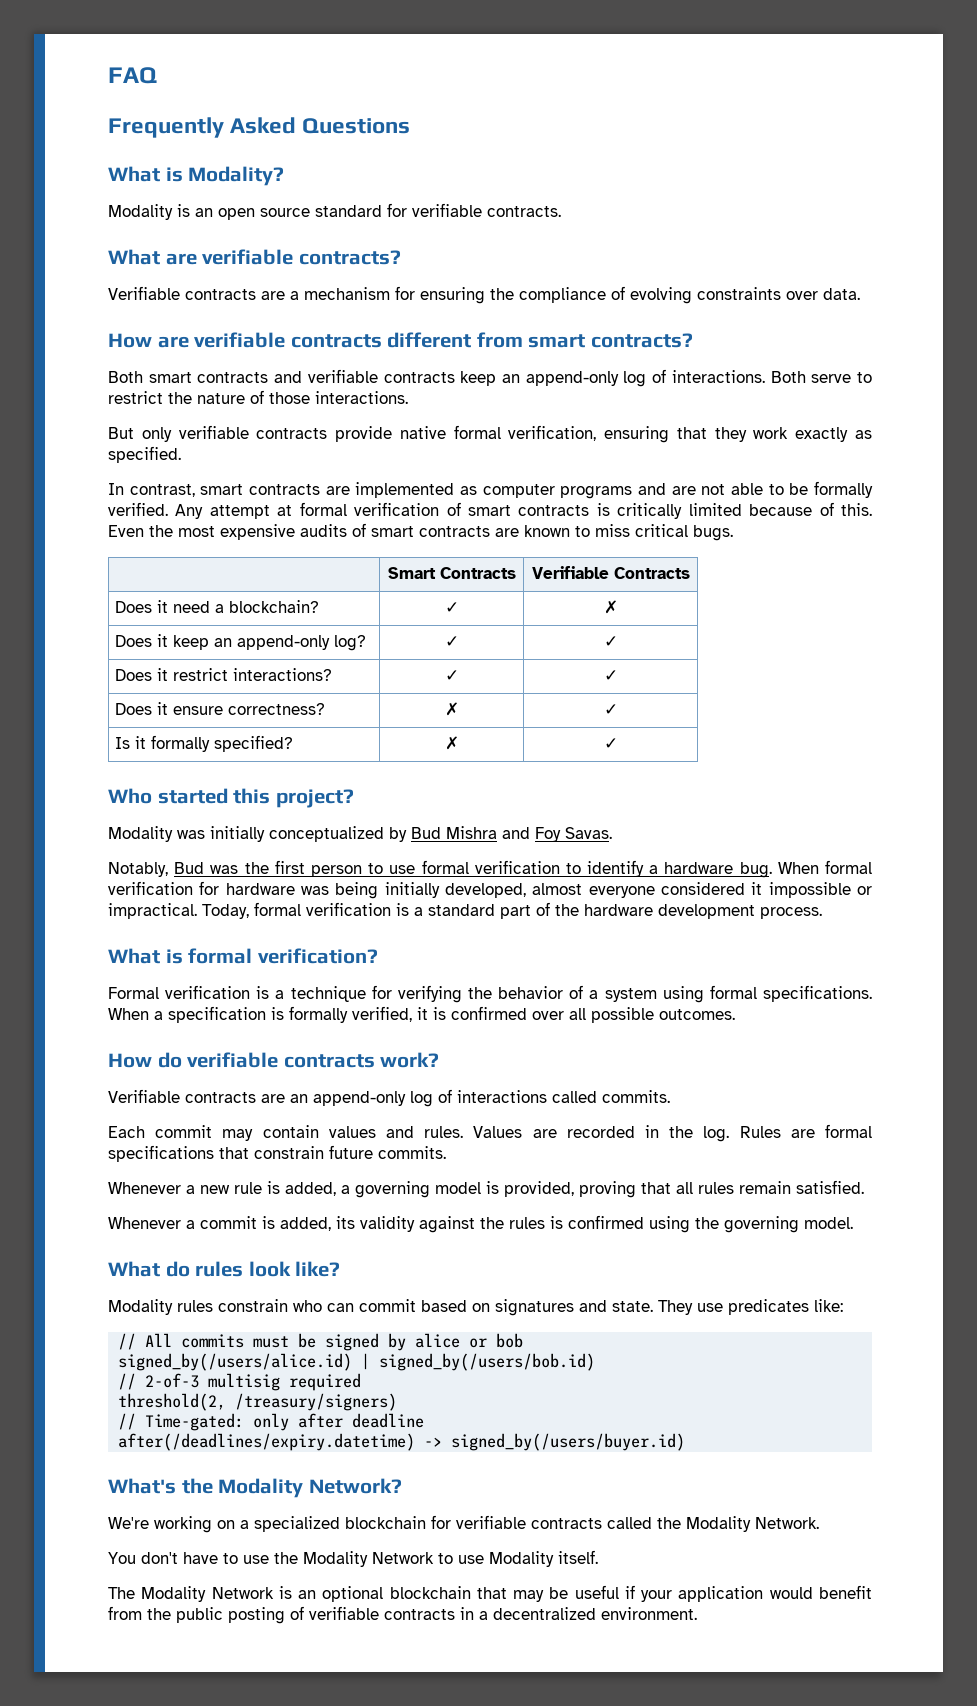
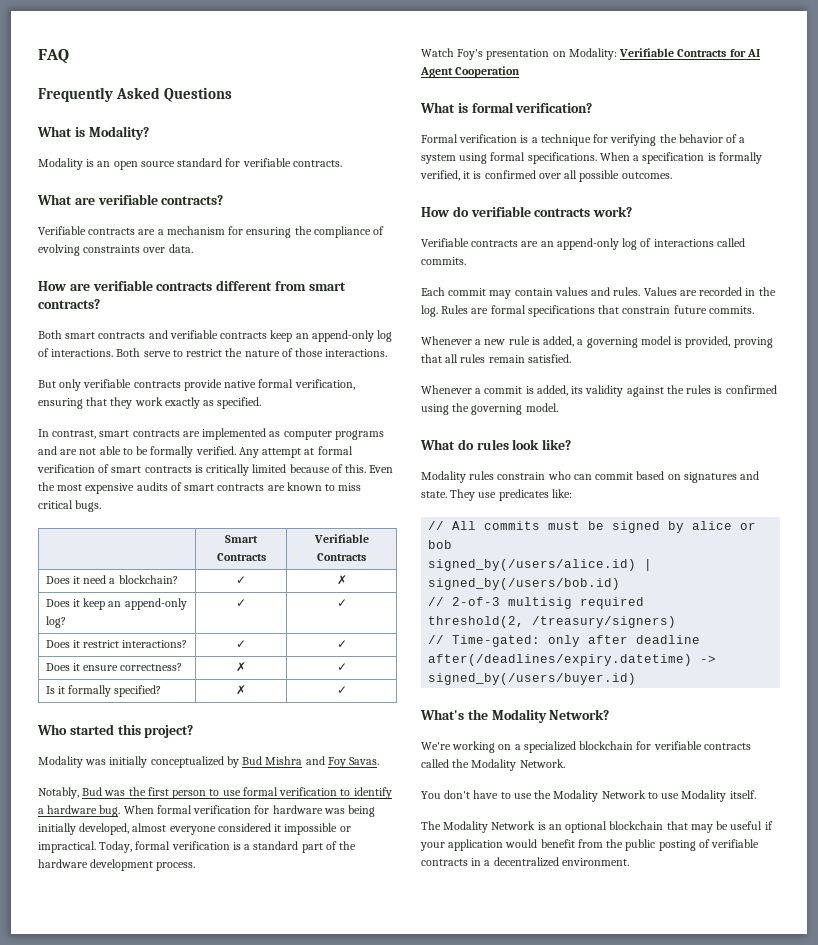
(822, 913) none -> [421,48,760,60] [420,66,521,78] // Watch Foy's presentation on Modality: Verifiable Contracts for AI Agent Cooperation

